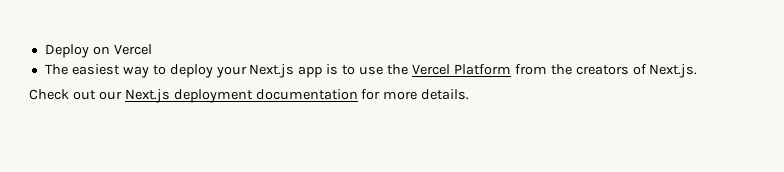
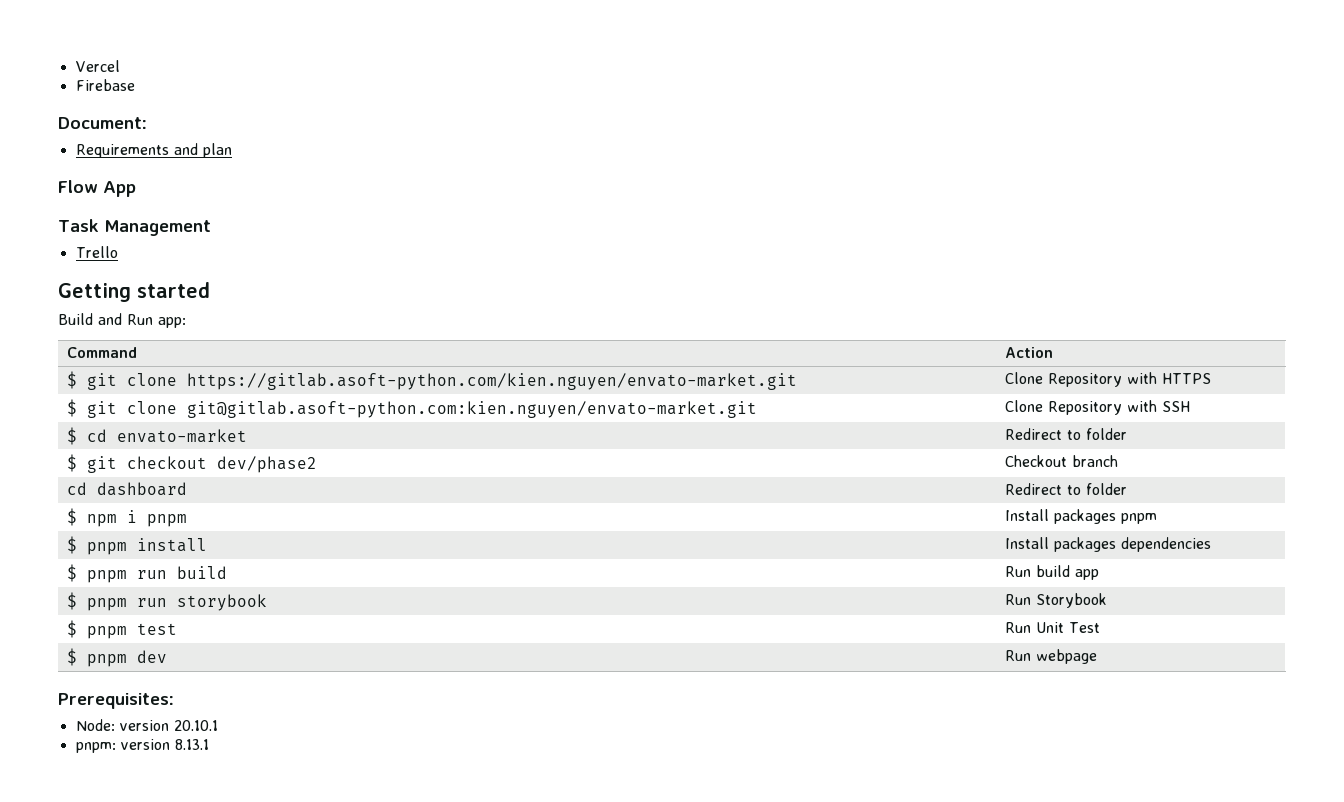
[44,44,110,58] Deploy on -> (75, 66) none
[44,64,698,78] [29,89,470,103] The easiest way to deploy your Next.js app is to use the Vercel Platform from the creators of Next.js. // Check out our Next.js deployment documentation for more details. -> [75,79,135,91] [58,117,147,129] [75,143,232,158] [58,180,136,197] [58,219,211,236] [75,246,118,258] [58,282,210,302] [58,313,186,328] [66,347,137,358] [1004,347,1053,358] [66,371,797,390] [1004,372,1211,387] [66,399,757,418] [1004,400,1190,415] [66,427,247,445] [1004,428,1127,440] [66,454,317,473] [1004,455,1118,467] [66,482,187,496] [1004,483,1127,495] [66,508,187,527] [1004,509,1157,524] [66,536,207,555] [1004,537,1211,552] [66,564,227,583] [1004,565,1099,580] [66,592,267,611] [1004,593,1107,608] [66,620,177,639] [1004,622,1100,633] [66,648,167,667] [1004,649,1097,664] [58,693,174,709] [75,719,218,731] [75,739,209,753] Firebase // Document: // Requirements and plan // Flow App // Task Management // Trello // Getting started // Build and Run app: // Command | Action // $ git clone https://gitlab.asoft-python.com/kien.nguyen/envato-market.git | Clone Repository with HTTPS // $ git clone git@gitlab.asoft-python.com:kien.nguyen/envato-market.git | Clone Repository with SSH // $ cd envato-market | Redirect to folder // $ git checkout dev/phase2 | Checkout branch // cd dashboard | Redirect to folder // $ npm i pnpm | Install packages pnpm // $ pnpm install | Install packages dependencies // $ pnpm run build | Run build app // $ pnpm run storybook | Run Storybook // $ pnpm test | Run Unit Test // $ pnpm dev | Run webpage // Prerequisites: // Node: version 20.10.1 // pnpm: version 8.13.1

